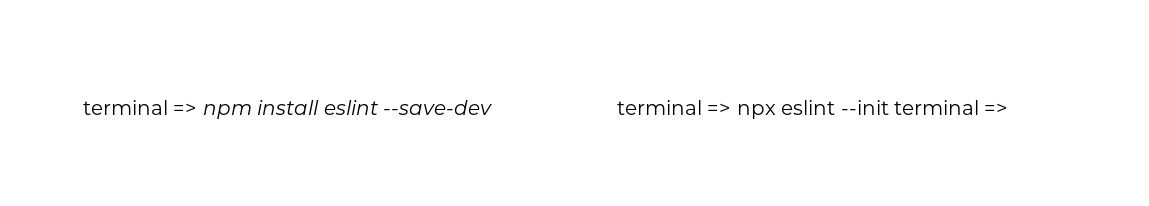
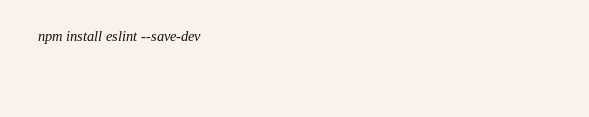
[83,100,198,115] terminal => -> (38, 39) none
[617,100,1009,119] terminal => npx eslint --init terminal => -> (201, 36) none

